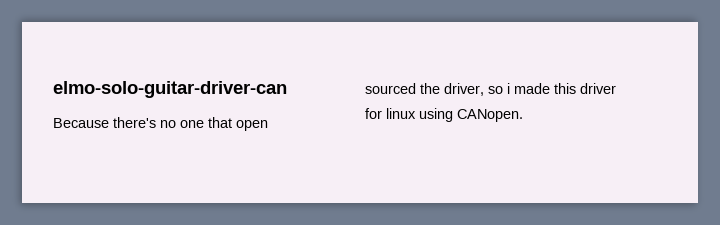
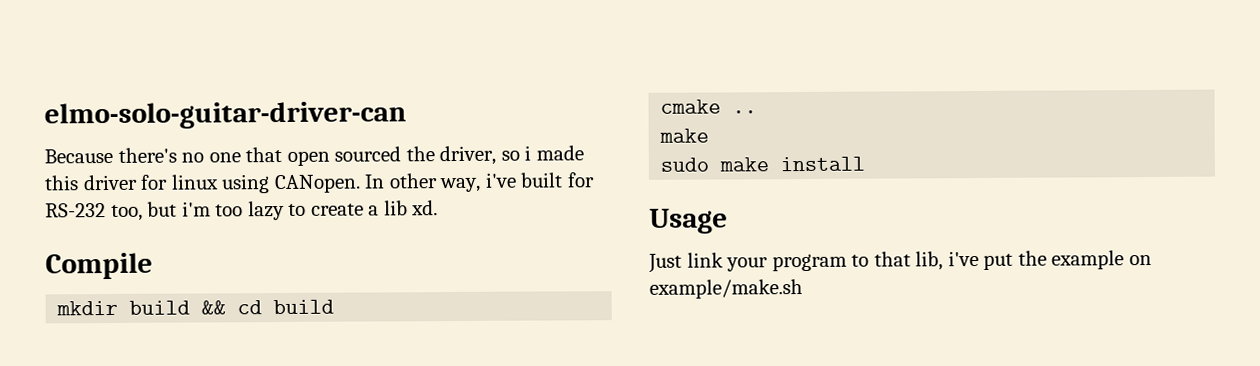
(523, 115) none -> [364,172,595,193] [45,200,439,221] [45,252,153,280] [56,299,335,316] [660,99,758,114] [659,128,710,143] [660,156,866,172] [649,208,728,234] [648,250,1152,273] [649,279,803,299] In other way, i've built for RS-232 too, but i'm too lazy to create a lib xd. // Compile // mkdir build && cd build // cmake .. // make // sudo make install // Usage // Just link your program to that lib, i've put the example on example/make.sh

